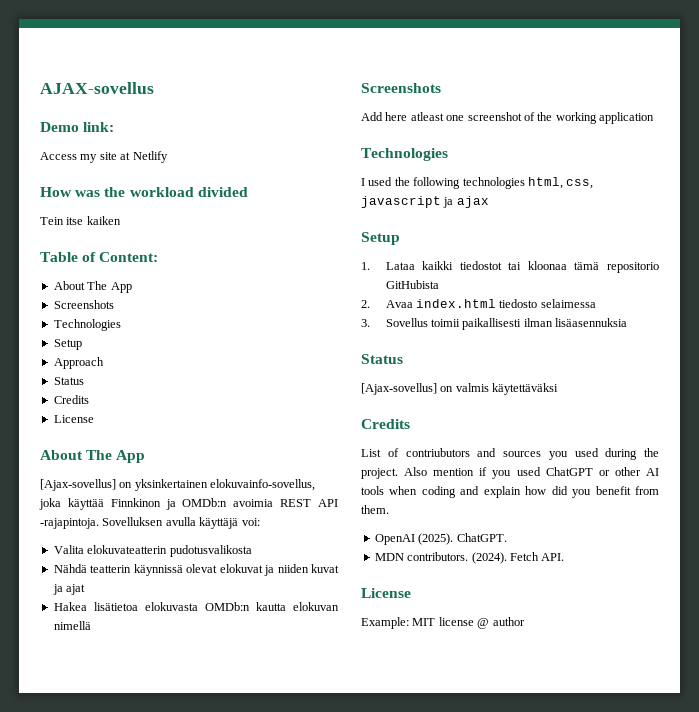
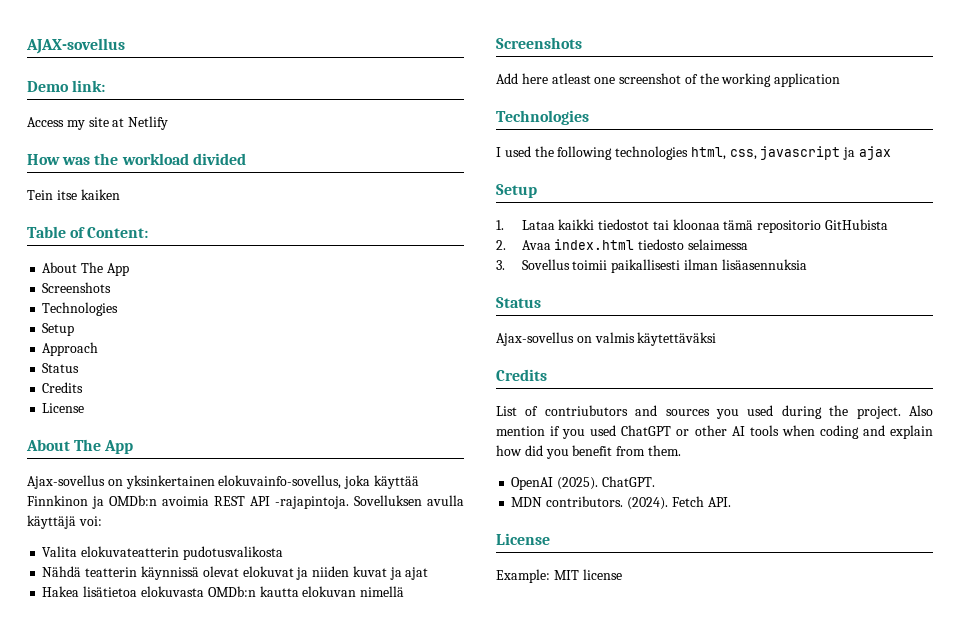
[40,479,116,491] [Ajax-sovellus] -> [27,475,105,489] Ajax-sovellus
[361,383,437,395] [Ajax-sovellus] -> [496,332,574,346] Ajax-sovellus
[477,617,525,629] @ author -> (622, 574) none

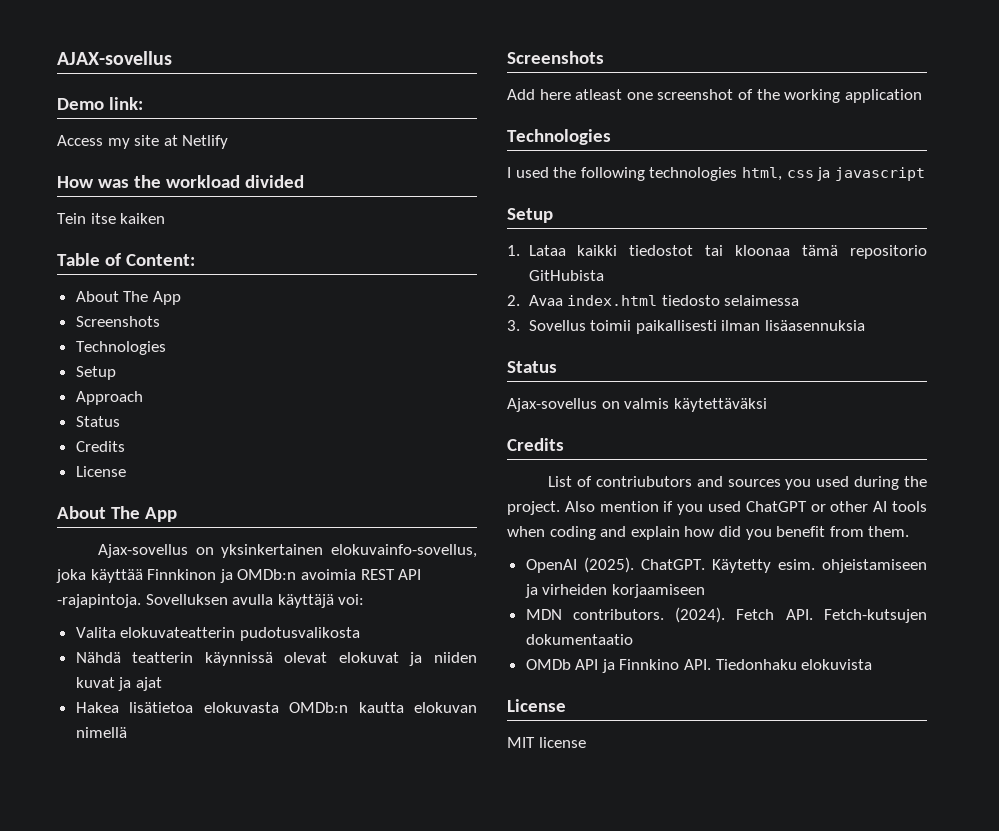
[729,149,757,160] css, -> [786,167,831,181] css ja
[843,146,892,160] ja ajax -> (925, 174) none
(655, 481) none -> [711,559,927,573] [524,584,705,598] Käytetty esim. ohjeistamiseen ja virheiden korjaamiseen
[496,533,550,545] [496,569,550,583] // License // Example: -> [824,609,927,623] [525,634,633,645] [525,659,873,673] [507,699,566,712] Fetch-kutsujen dokumentaatio // OMDb API ja Finnkino API. Tiedonhaku elokuvista // License //

